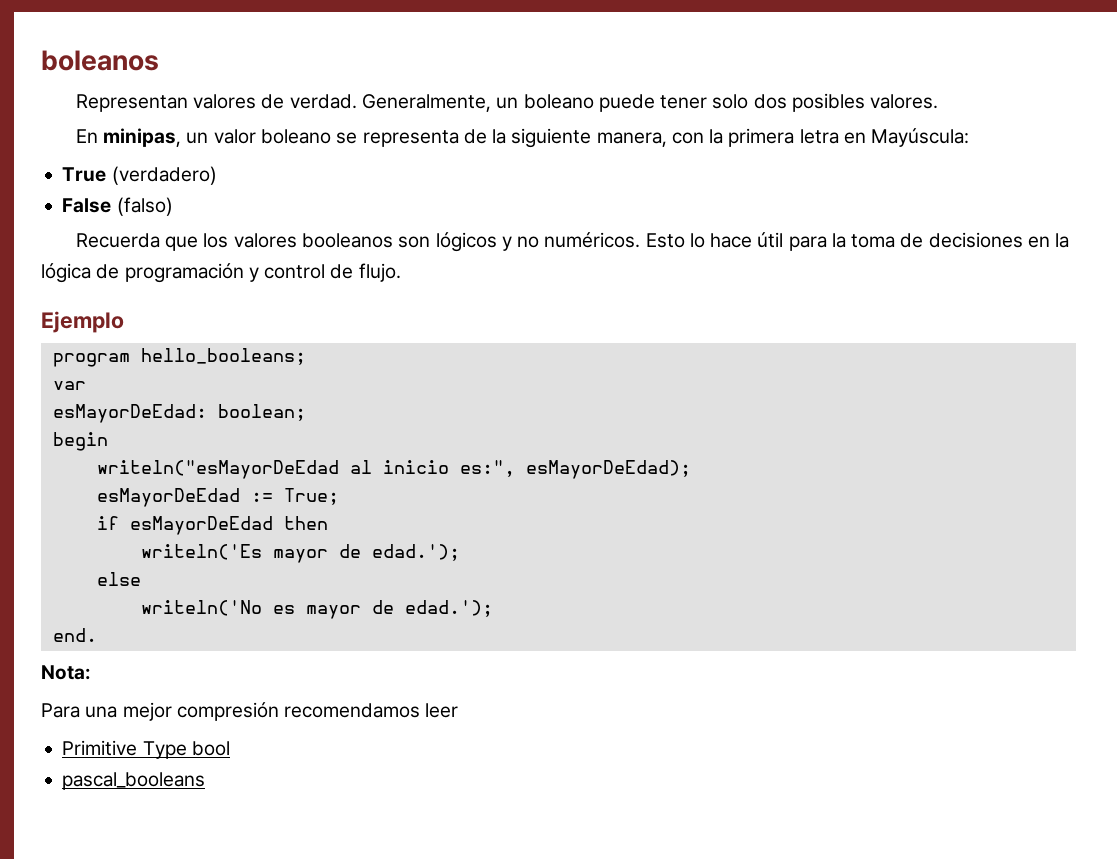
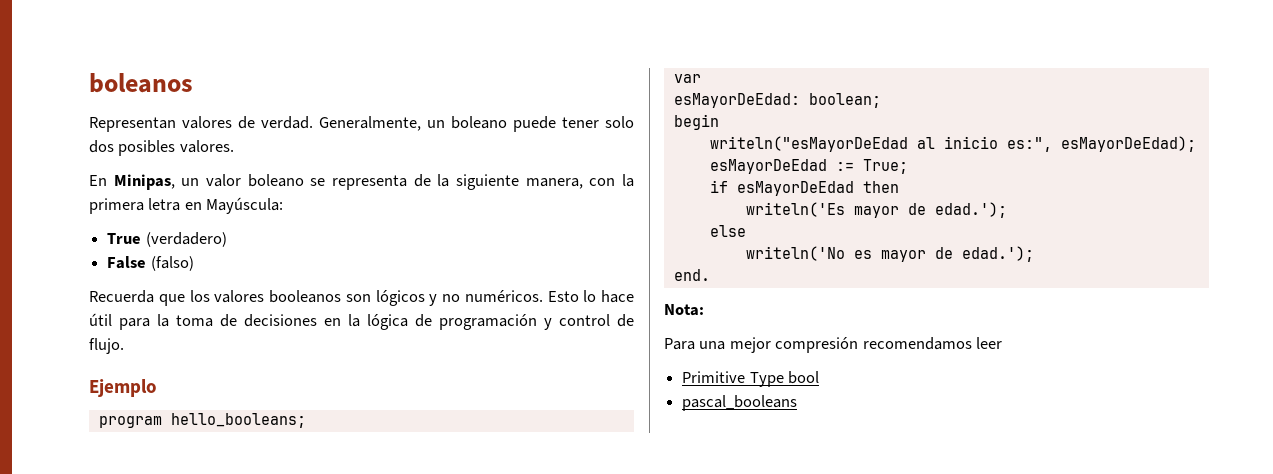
[103,128,182,147] minipas, -> [113,174,175,190] Minipas,

